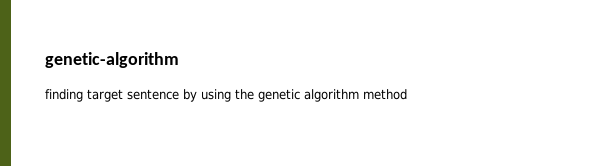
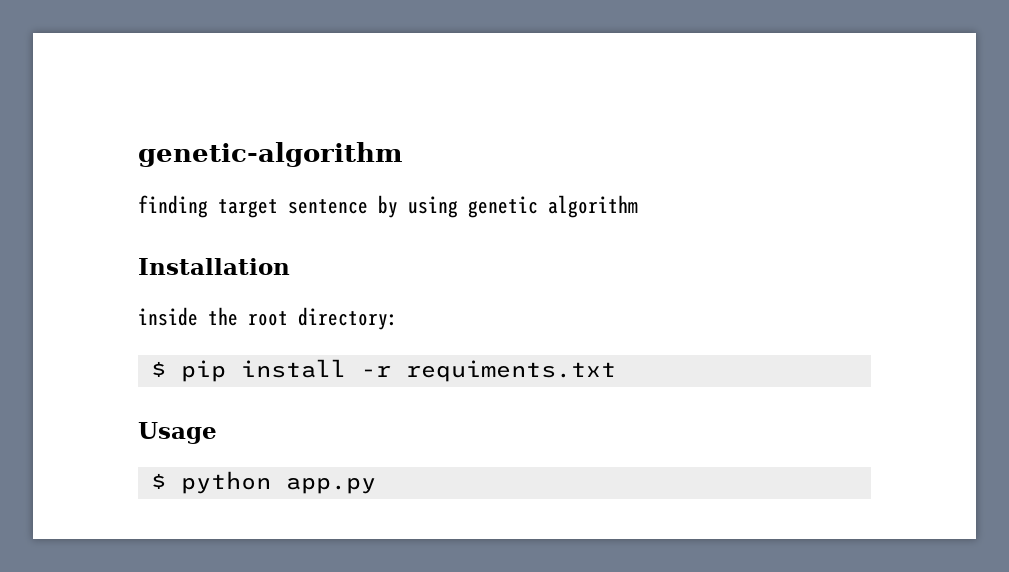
[235,89,254,100] the -> (458, 207) none
[363,89,407,100] method -> [138,258,290,275] [138,307,398,330] [150,359,616,382] [138,422,217,444] [150,471,376,494] // Installation // inside the root directory: // $ pip install -r requiments.txt // Usage // $ python app.py

